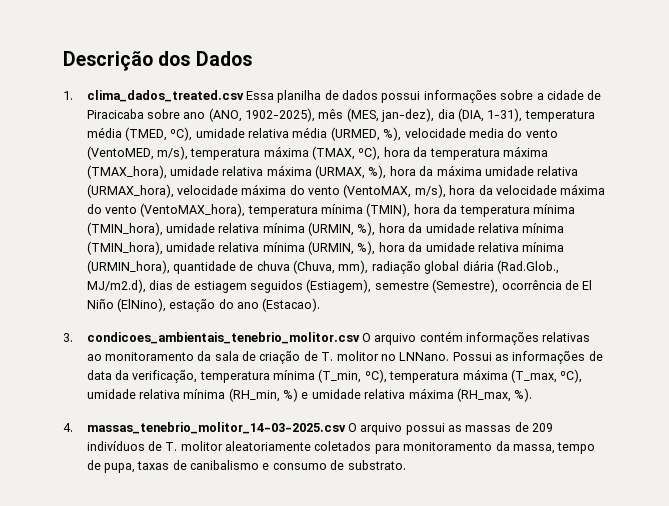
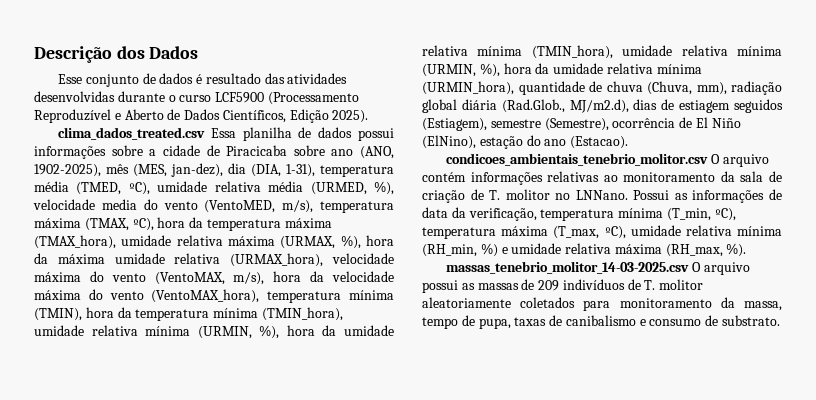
[63,91,73,100] 1. -> [57,73,348,87] [34,91,359,105] [34,109,369,123] Esse conjunto de dados é resultado das atividades desenvolvidas durante o curso LCF5900 (Processamento Reproduzível e Aberto de Dados Científicos, Edição 2025). //
[63,333,73,342] 3. -> (629, 142) none
[63,423,73,432] 4. -> (747, 250) none

